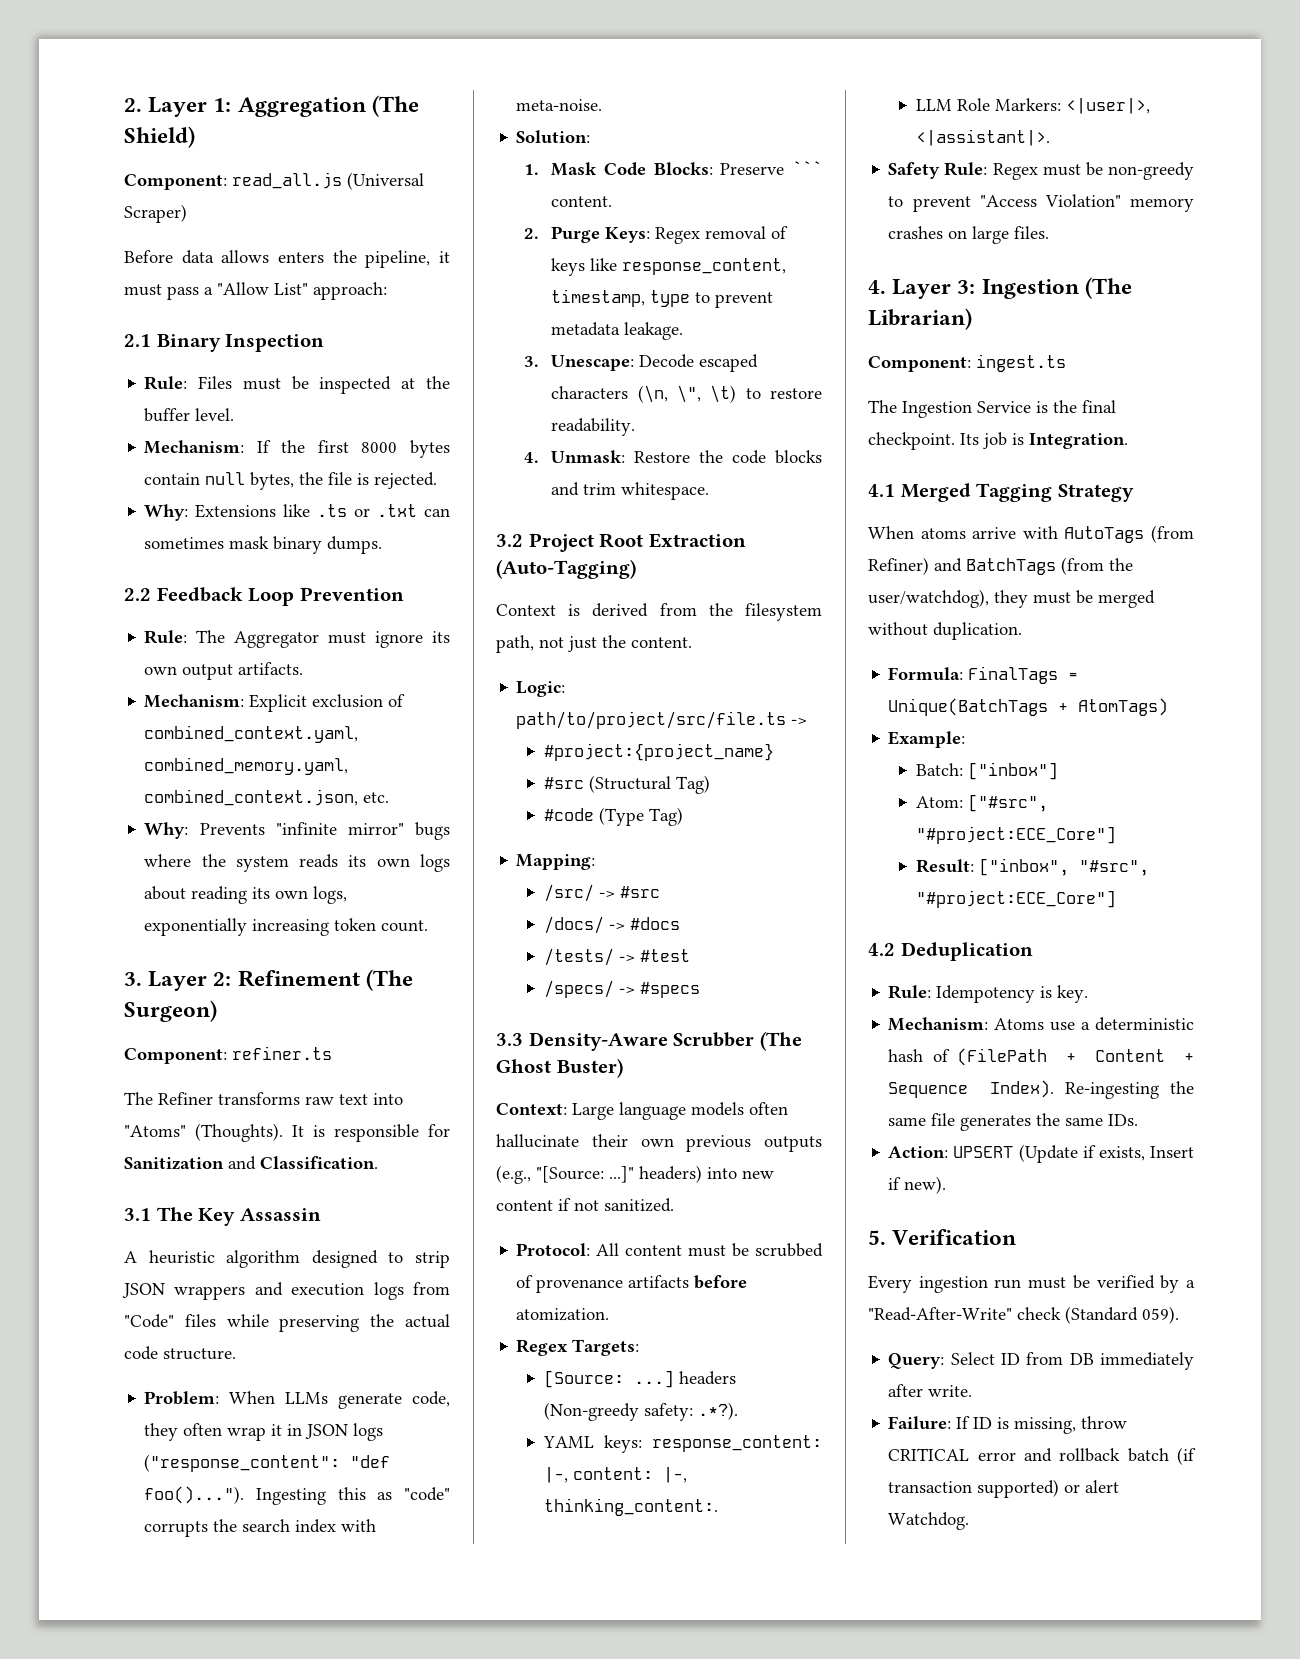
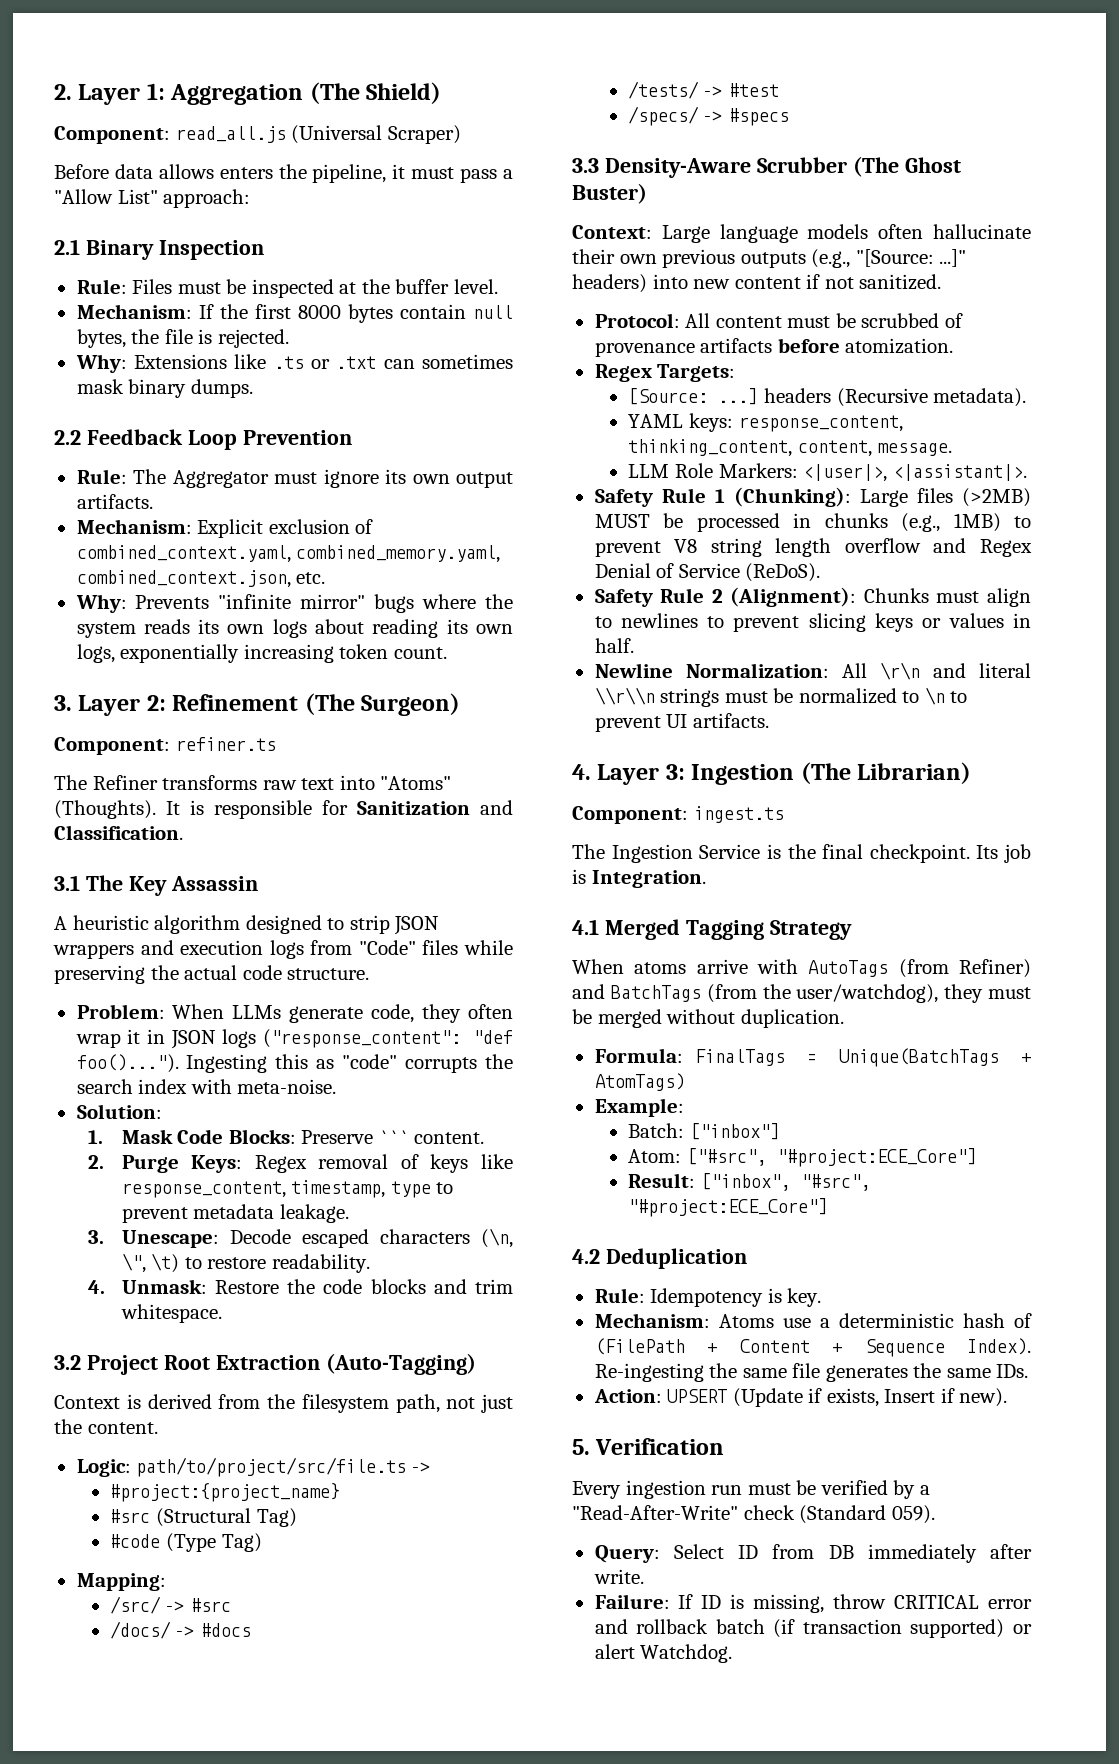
[543,1402,738,1421] (Non-greedy safety: .*?). -> [836,388,1027,407] (Recursive metadata).
[652,1435,822,1452] [543,1467,687,1483] [543,1498,718,1516] response_content: |-, content: |-, thinking_content:. -> [738,415,903,432] [628,439,952,457] response_content, thinking_content, content, message.
[944,162,1194,180] [888,194,1194,212] [888,226,1050,244] Rule: Regex must be non-greedy to prevent "Access Violation" memory crashes on large files. -> [661,487,1031,507] [594,513,1031,532] [594,538,1032,557] [594,563,821,582] [594,587,1031,607] [594,613,1031,632] [594,638,634,653] [594,662,1031,680] [594,687,968,707] [594,713,769,732] Rule 1 (Chunking): Large files (>2MB) MUST be processed in chunks (e.g., 1MB) to prevent V8 string length overflow and Regex Denial of Service (ReDoS). // Safety Rule 2 (Alignment): Chunks must align to newlines to prevent slicing keys or values in half. // Newline Normalization: All \r\n and literal \\r\\n strings must be normalized to \n to prevent UI artifacts.

